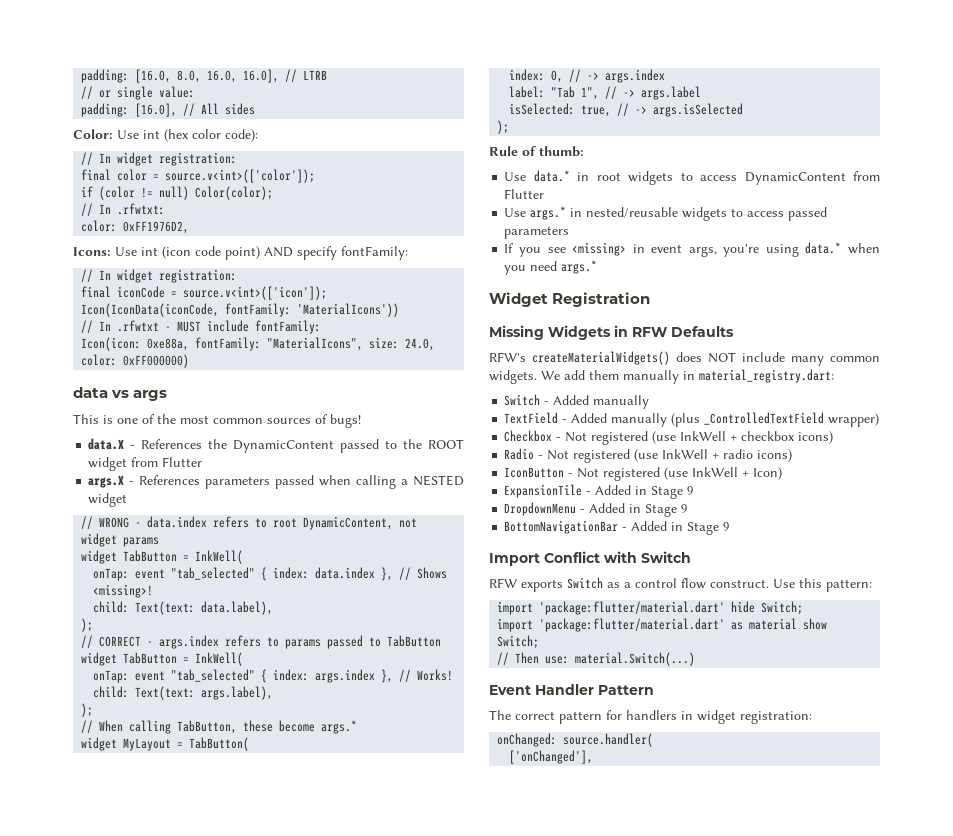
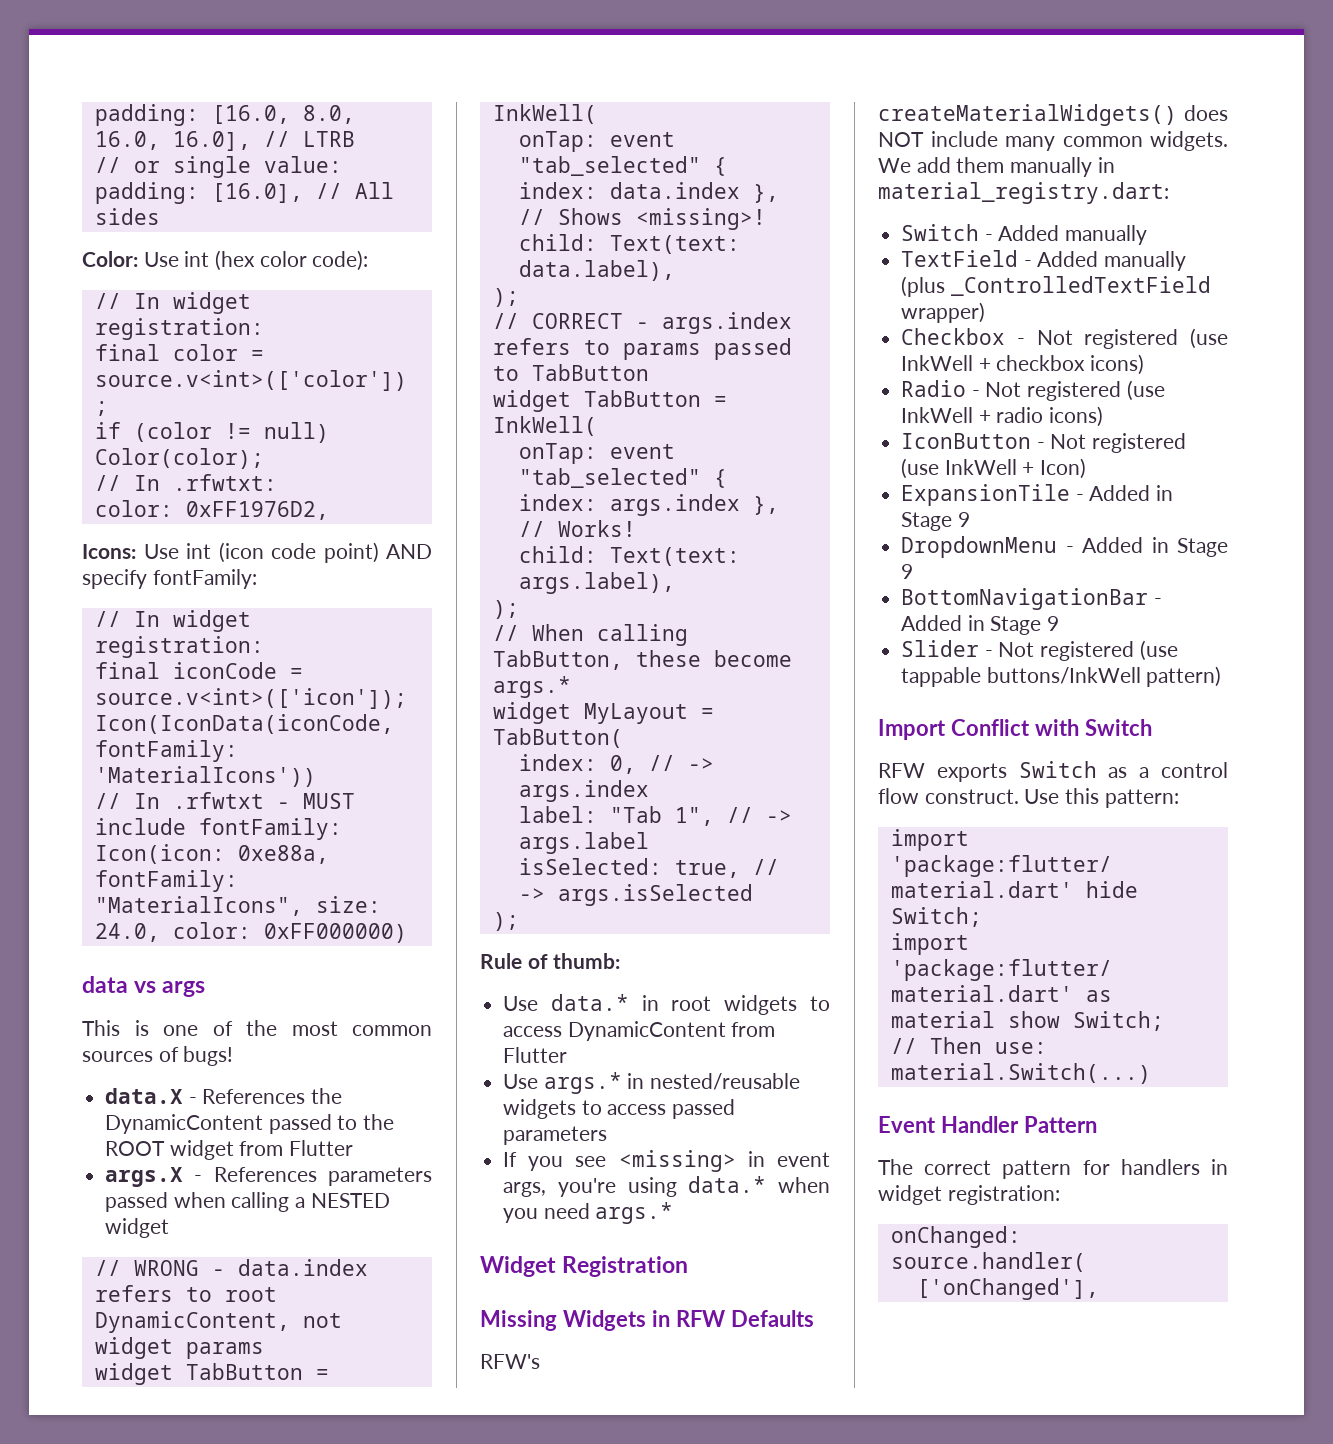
(731, 526) none -> [901,640,1178,661] [901,666,1222,687] // Slider - Not registered (use tappable buttons/InkWell pattern)

